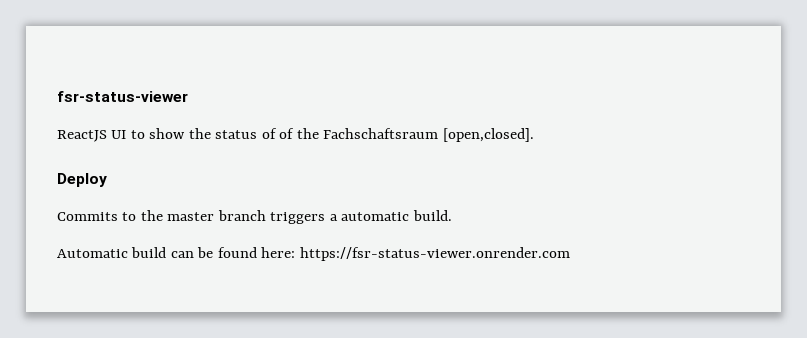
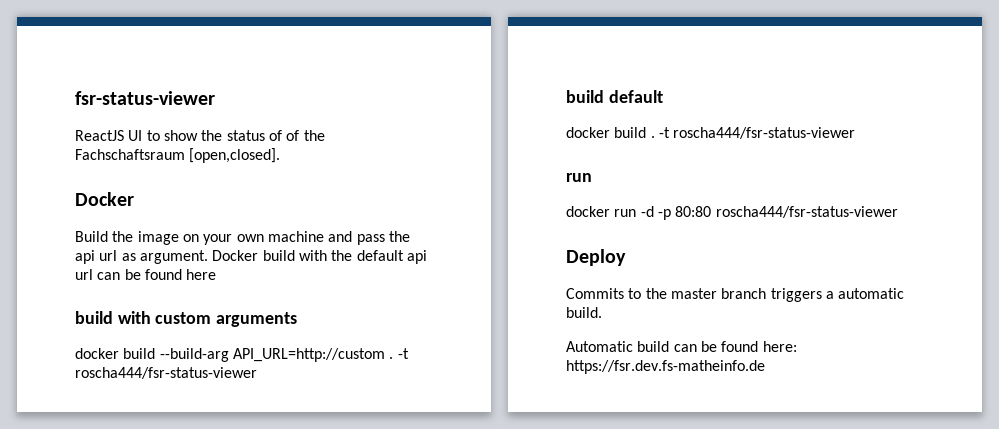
(534, 135) none -> [75,192,134,206] [75,231,410,245] [75,250,427,264] [75,269,217,280] [75,311,298,327] [75,348,409,362] [75,367,257,379] [566,90,663,103] [566,127,856,139] [566,173,592,182] [566,206,898,220] // Docker // Build the image on your own machine and pass the api url as argument. Docker build with the default api url can be found here // build with custom arguments // docker build --build-arg API_URL=http://custom . -t roscha444/fsr-status-viewer // build default // docker build . -t roscha444/fsr-status-viewer // run // docker run -d -p 80:80 roscha444/fsr-status-viewer
[299,247,570,261] https://fsr-status-viewer.onrender.com -> [566,360,765,374] https://fsr.dev.fs-matheinfo.de

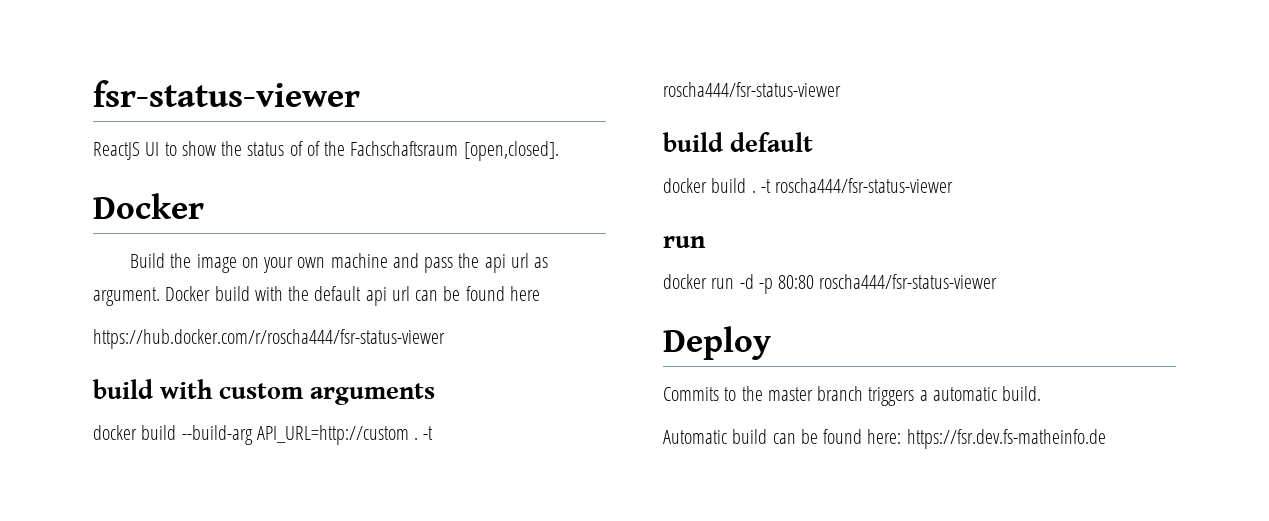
(217, 274) none -> [93,329,445,349] // https://hub.docker.com/r/roscha444/fsr-status-viewer

